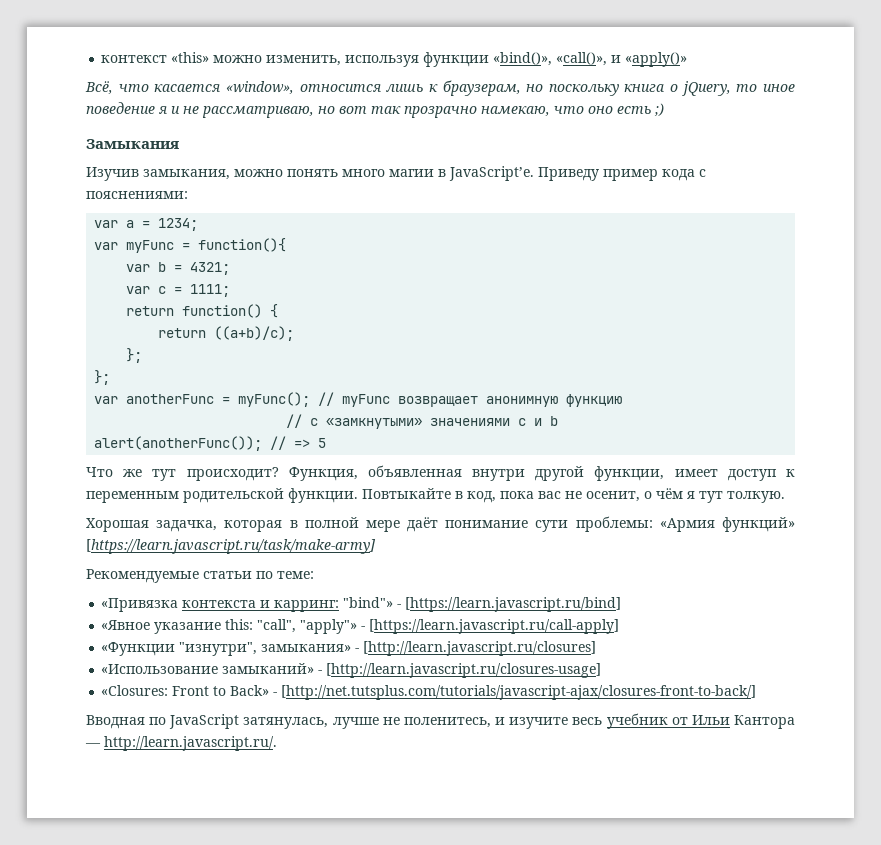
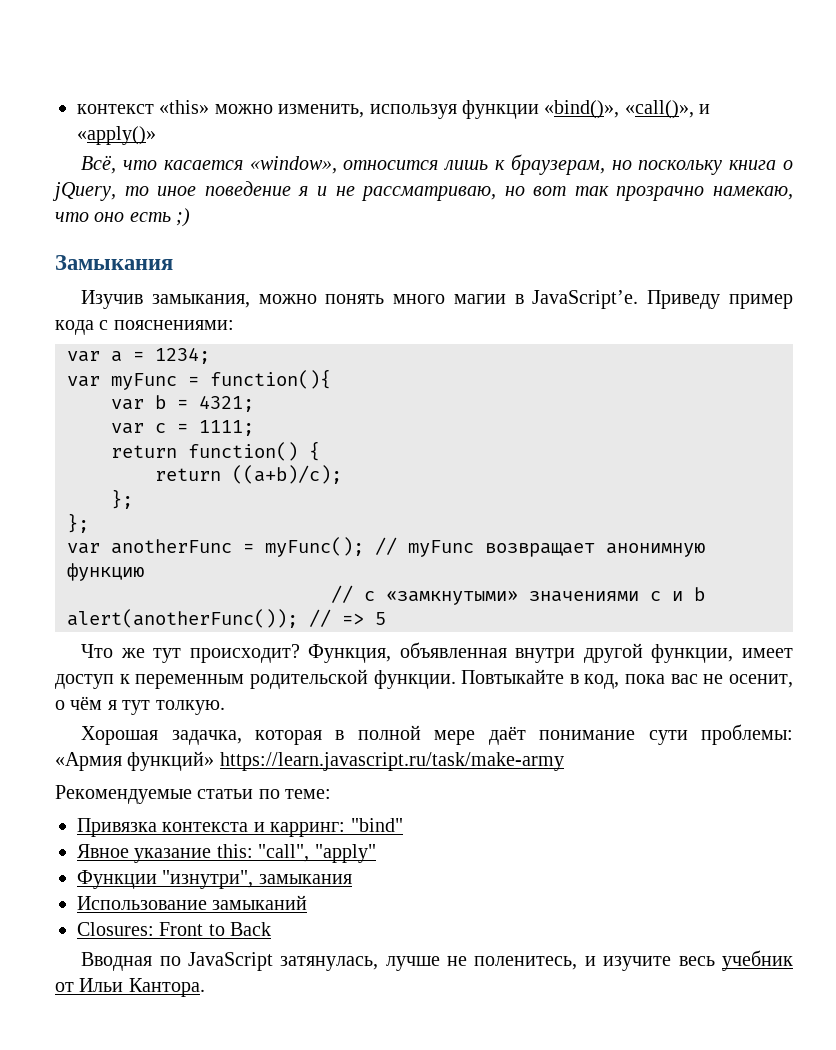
[86,539,376,554] [https://learn.javascript.ru/task/make-army] -> [219,752,564,771] https://learn.javascript.ru/task/make-army
[101,598,179,612] «Привязка -> [77,818,157,837] Привязка
[343,597,622,612] [101,619,620,634] [101,641,597,656] [101,663,602,678] [101,685,757,700] "bind"» - [https://learn.javascript.ru/bind] // «Явное указание this: "call", "apply"» - [https://learn.javascript.ru/call-apply] // «Функции "изнутри", замыкания» - [http://learn.javascript.ru/closures] // «Использование замыканий» - [http://learn.javascript.ru/closures-usage] // «Closures: Front to Back» - [http://net.tutsplus.com/tutorials/javascript-ajax/closures-front-to-back/] -> [350,818,403,832] [77,844,376,863] [77,870,352,889] [77,895,308,910] [77,922,272,936] "bind" // Явное указание this: "call", "apply" // Функции "изнутри", замыкания // Использование замыканий // Closures: Front to Back
[734,715,795,729] [85,736,277,751] Кантора — http://learn.javascript.ru/. -> [128,978,205,997] Кантора.

